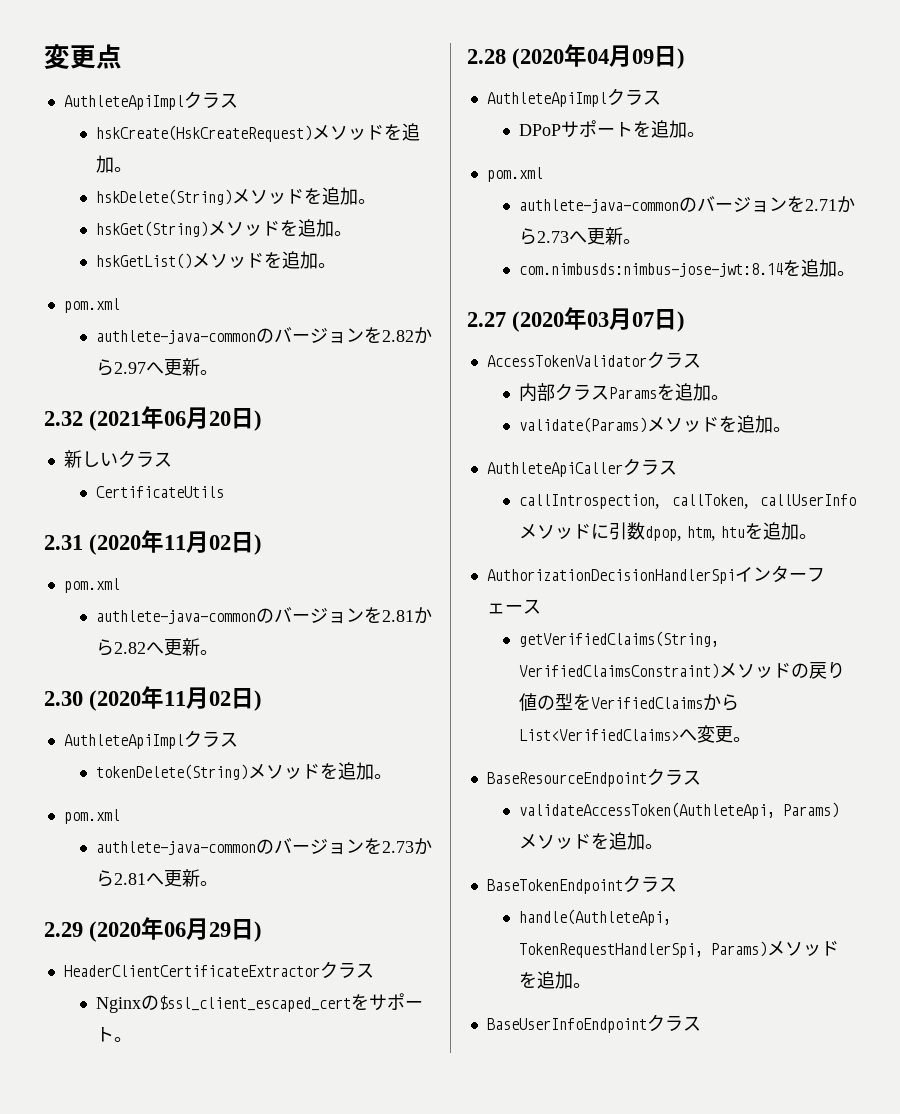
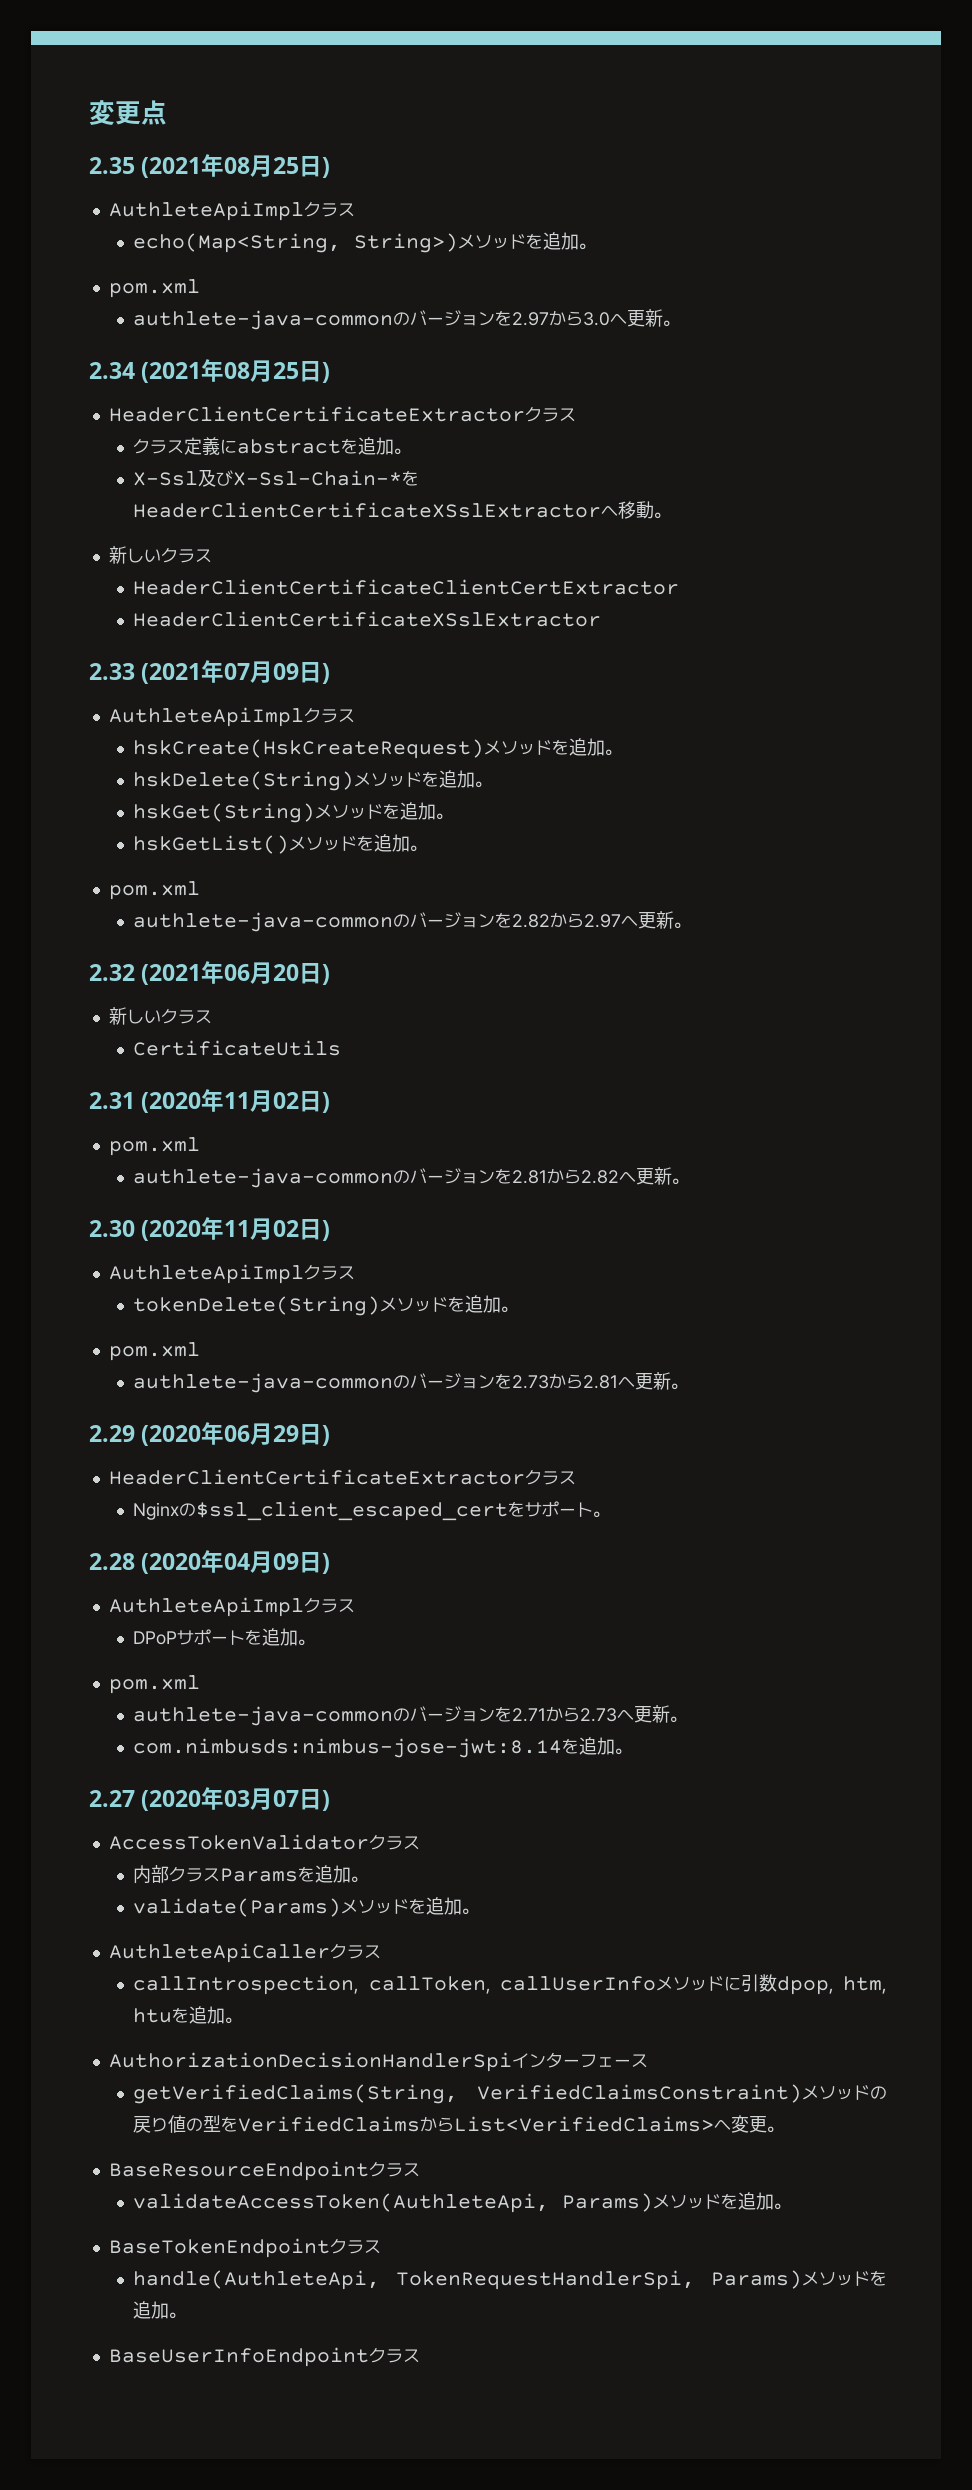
(122, 56) none -> [89,154,331,178] [108,201,355,221] [133,232,597,253] [108,279,200,298] [133,309,681,330] [89,359,331,383] [108,406,576,422] [133,437,412,455] [133,469,420,487] [133,501,672,519] [108,546,212,564] [133,579,680,595] [133,611,602,627] [89,660,331,684] // 2.35 (2021年08月25日) // AuthleteApiImplクラス // echo(Map<String, String>)メソッドを追加。 // pom.xml // authlete-java-commonのバージョンを2.97から3.0へ更新。 // 2.34 (2021年08月25日) // HeaderClientCertificateExtractorクラス // クラス定義にabstractを追加。 // X-Ssl及びX-Ssl-Chain-*をHeaderClientCertificateXSslExtractorへ移動。 // 新しいクラス // HeaderClientCertificateClientCertExtractor // HeaderClientCertificateXSslExtractor // 2.33 (2021年07月09日)

